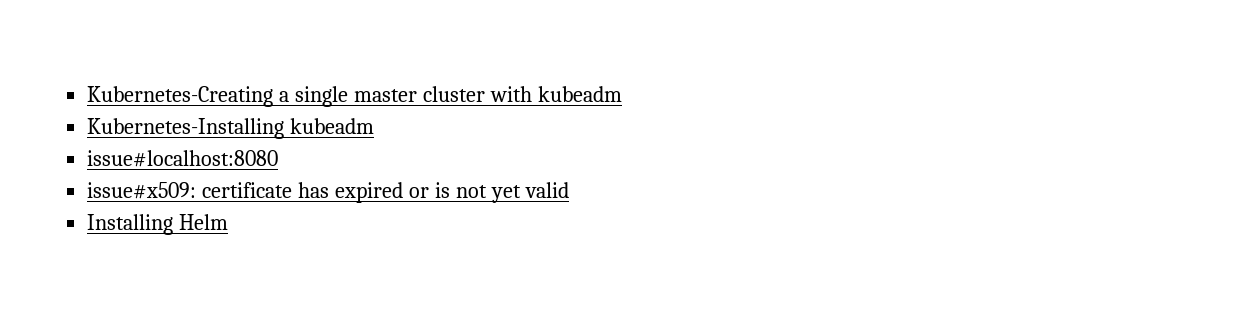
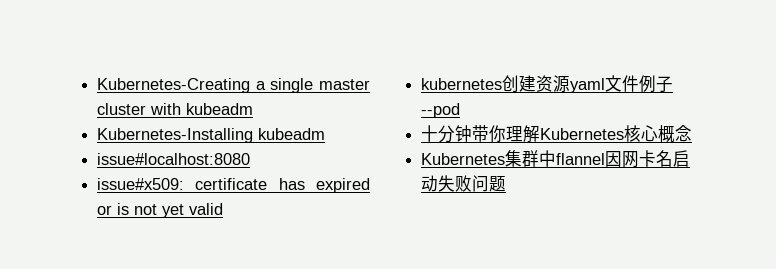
[87,214,229,235] Installing Helm -> [421,75,674,93] [421,103,461,118] [421,125,693,143] [421,150,691,168] [421,175,507,192] kubernetes创建资源yaml文件例子--pod // 十分钟带你理解Kubernetes核心概念 // Kubernetes集群中flannel因网卡名启动失败问题

